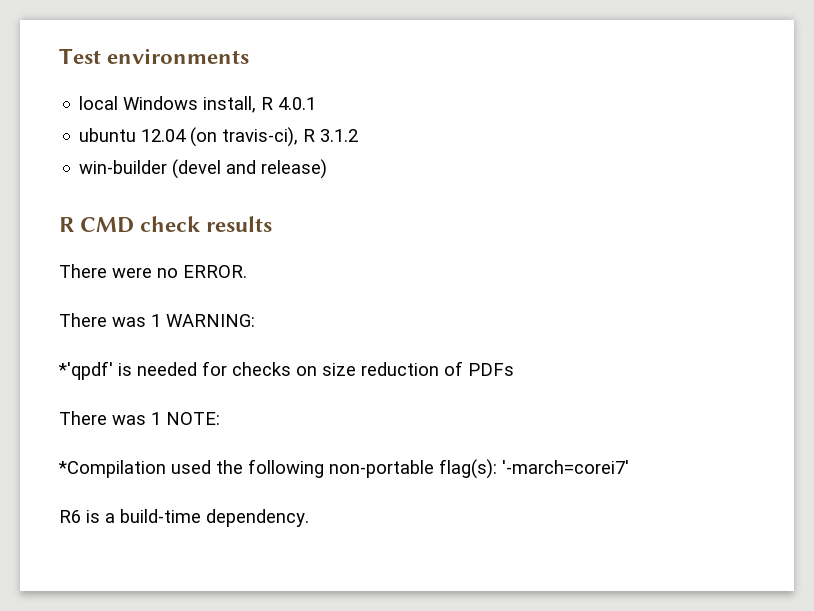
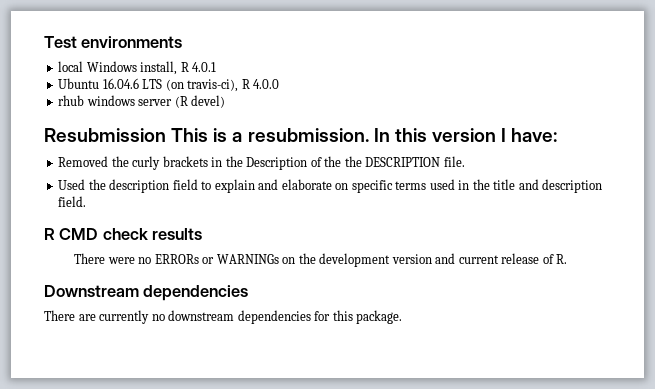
[79,127,359,147] [79,159,328,179] ubuntu 12.04 (on travis-ci), R 3.1.2 // win-builder (devel and release) -> [58,78,280,92] [58,95,226,108] [44,128,558,142] [58,156,465,170] [58,179,603,193] [58,196,87,207] Ubuntu 16.04.6 LTS (on travis-ci), R 4.0.0 // rhub windows server (R devel) // Resubmission This is a resubmission. In this version I have: // Removed the curly brackets in the Description of the the DESCRIPTION file. // Used the description field to explain and elaborate on specific terms used in the title and description field.
[183,265,247,278] [59,313,255,327] [58,361,514,380] [59,411,220,425] [58,459,629,479] [59,509,309,527] ERROR. // There was 1 WARNING: // *'qpdf' is needed for checks on size reduction of PDFs // There was 1 NOTE: // *Compilation used the following non-portable flag(s): '-march=corei7' // R6 is a build-time dependency. -> [154,253,568,267] [44,285,249,301] [44,310,403,324] ERRORs or WARNINGs on the development version and current release of R. // Downstream dependencies // There are currently no downstream dependencies for this package.

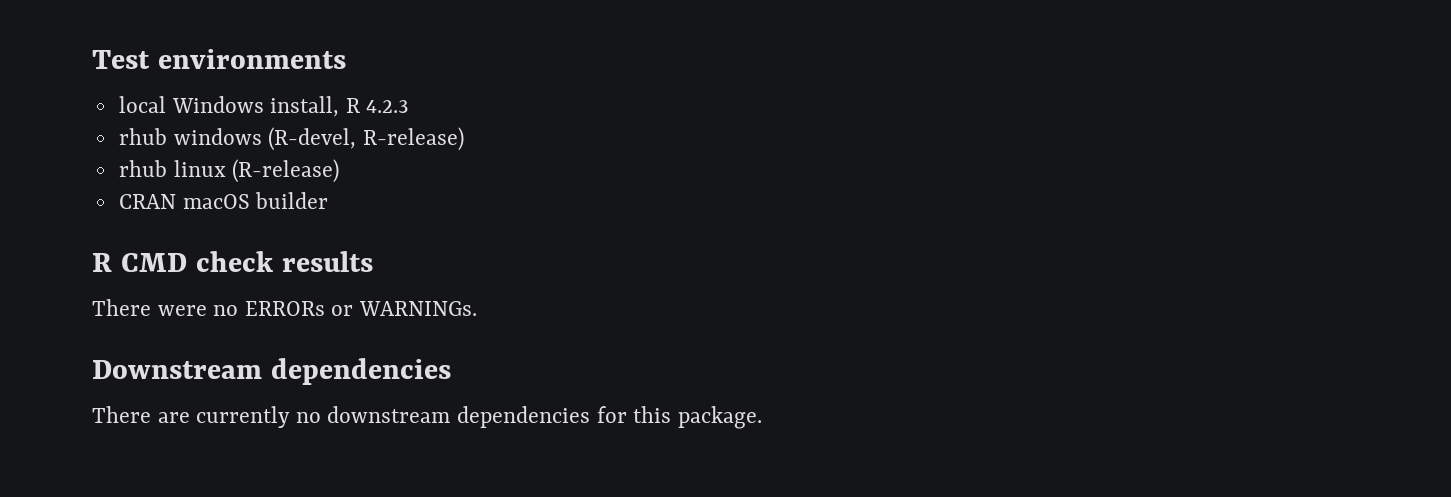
[192,62,217,72] [58,78,280,92] [58,95,226,108] [44,128,558,142] [58,156,465,170] [58,179,603,193] [58,196,87,207] 4.0.1 // Ubuntu 16.04.6 LTS (on travis-ci), R 4.0.0 // rhub windows server (R devel) // Resubmission This is a resubmission. In this version I have: // Removed the curly brackets in the Description of the the DESCRIPTION file. // Used the description field to explain and elaborate on specific terms used in the title and description field. -> [366,100,410,113] [118,127,464,151] [118,159,340,183] [118,192,329,209] 4.2.3 // rhub windows (R-devel, R-release) // rhub linux (R-release) // CRAN macOS builder
[216,253,568,267] WARNINGs on the development version and current release of R. -> [359,301,478,316] WARNINGs.

